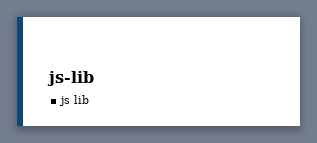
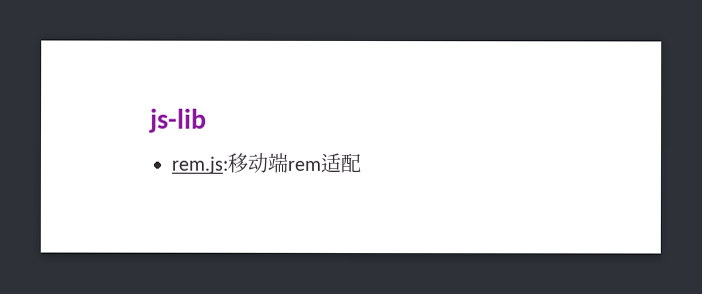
[59,95,90,106] js lib -> [171,152,361,174] rem.js:移动端rem适配

